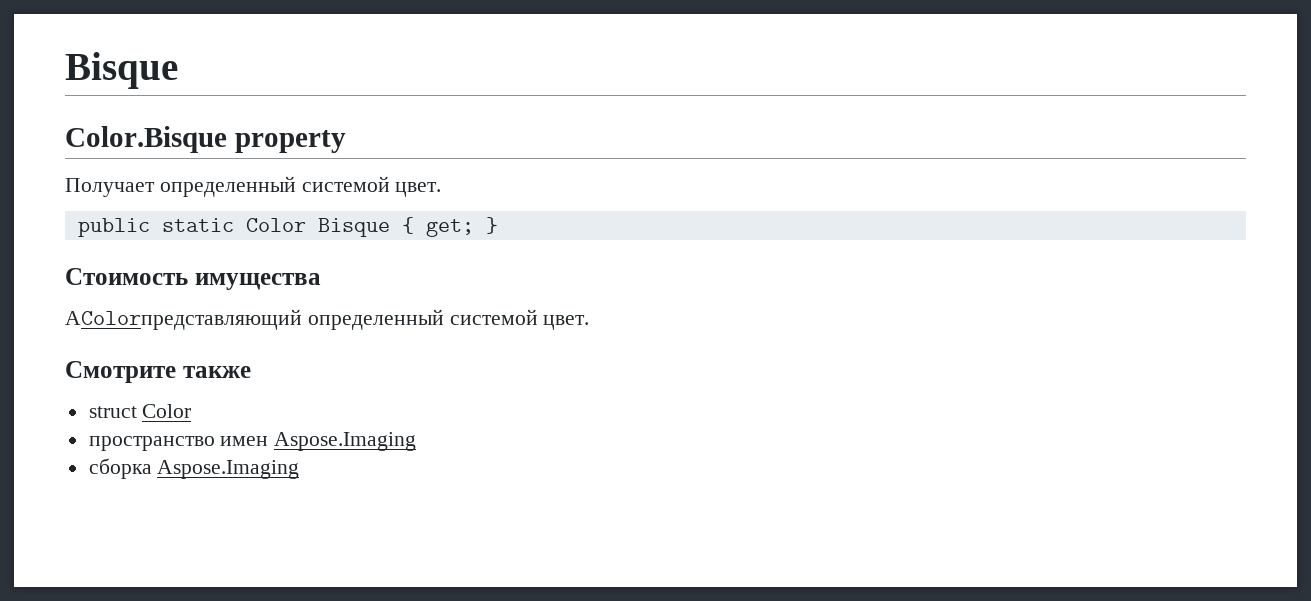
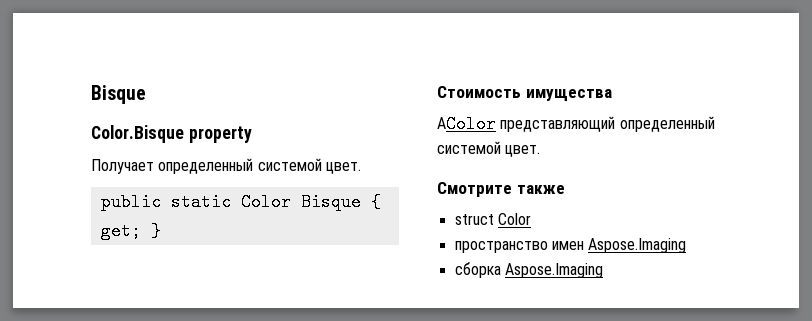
[65,309,302,330] AColorпредставляющий -> [437,115,616,133] АColor представляющий

